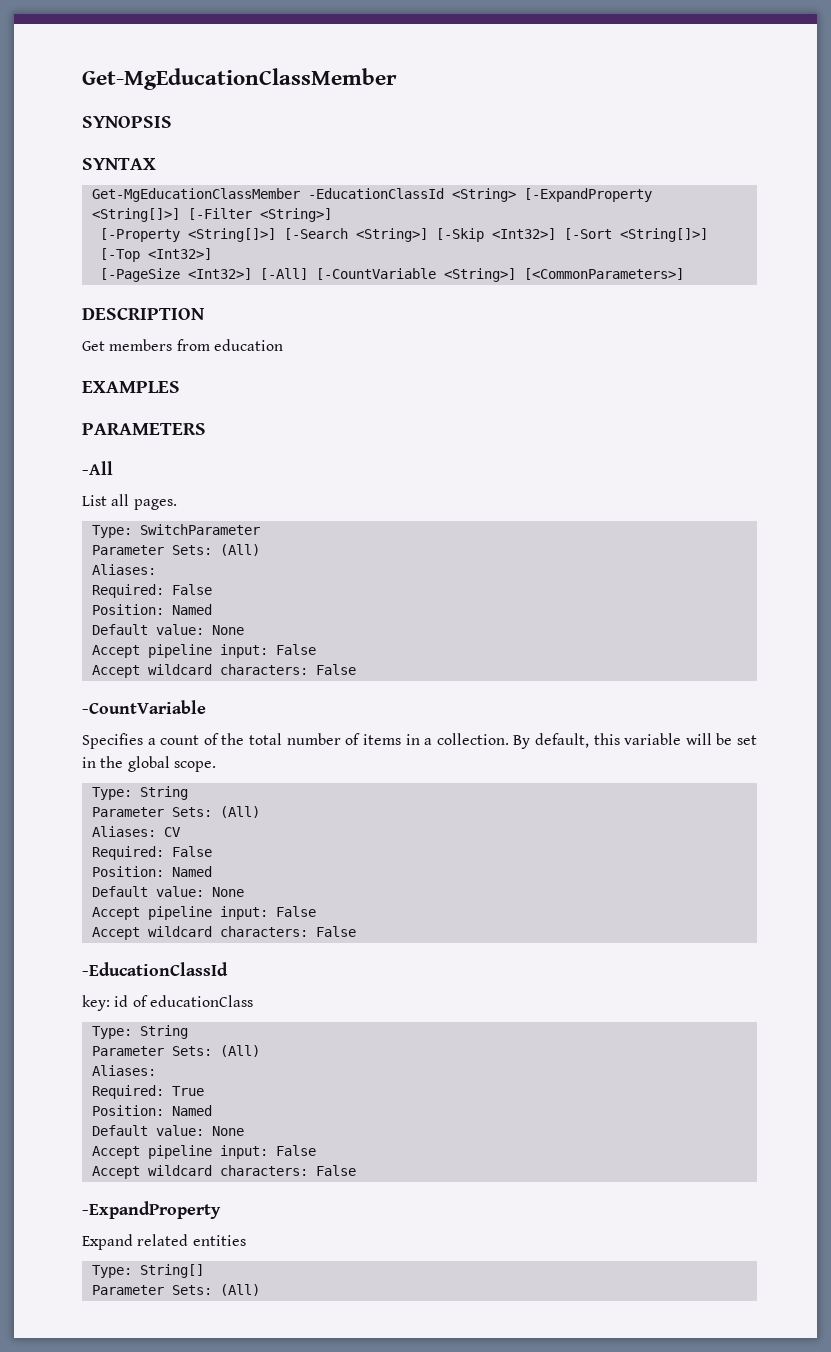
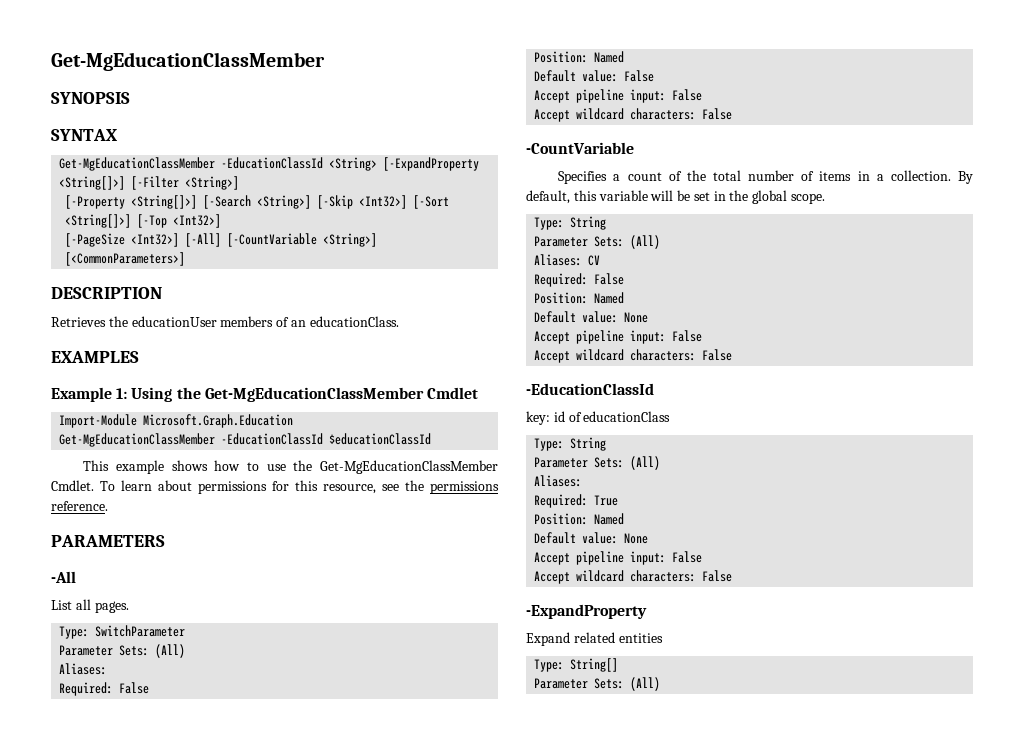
[82,339,283,351] [82,381,180,393] Get members from education // EXAMPLES -> [51,316,399,327] [51,351,139,363] [51,387,478,402] [59,414,294,428] [59,433,432,447] [83,460,499,474] [51,480,499,494] [51,501,108,511] Retrieves the educationUser members of an educationClass. // EXAMPLES // Example 1: Using the Get-MgEducationClassMember Cmdlet // Import-Module Microsoft.Graph.Education // Get-MgEducationClassMember -EducationClassId $educationClassId // This example shows how to use the Get-MgEducationClassMember Cmdlet. To learn about permissions for this resource, see the permissions reference.
[155,624,244,635] value: None -> [582,70,655,82] value: False

